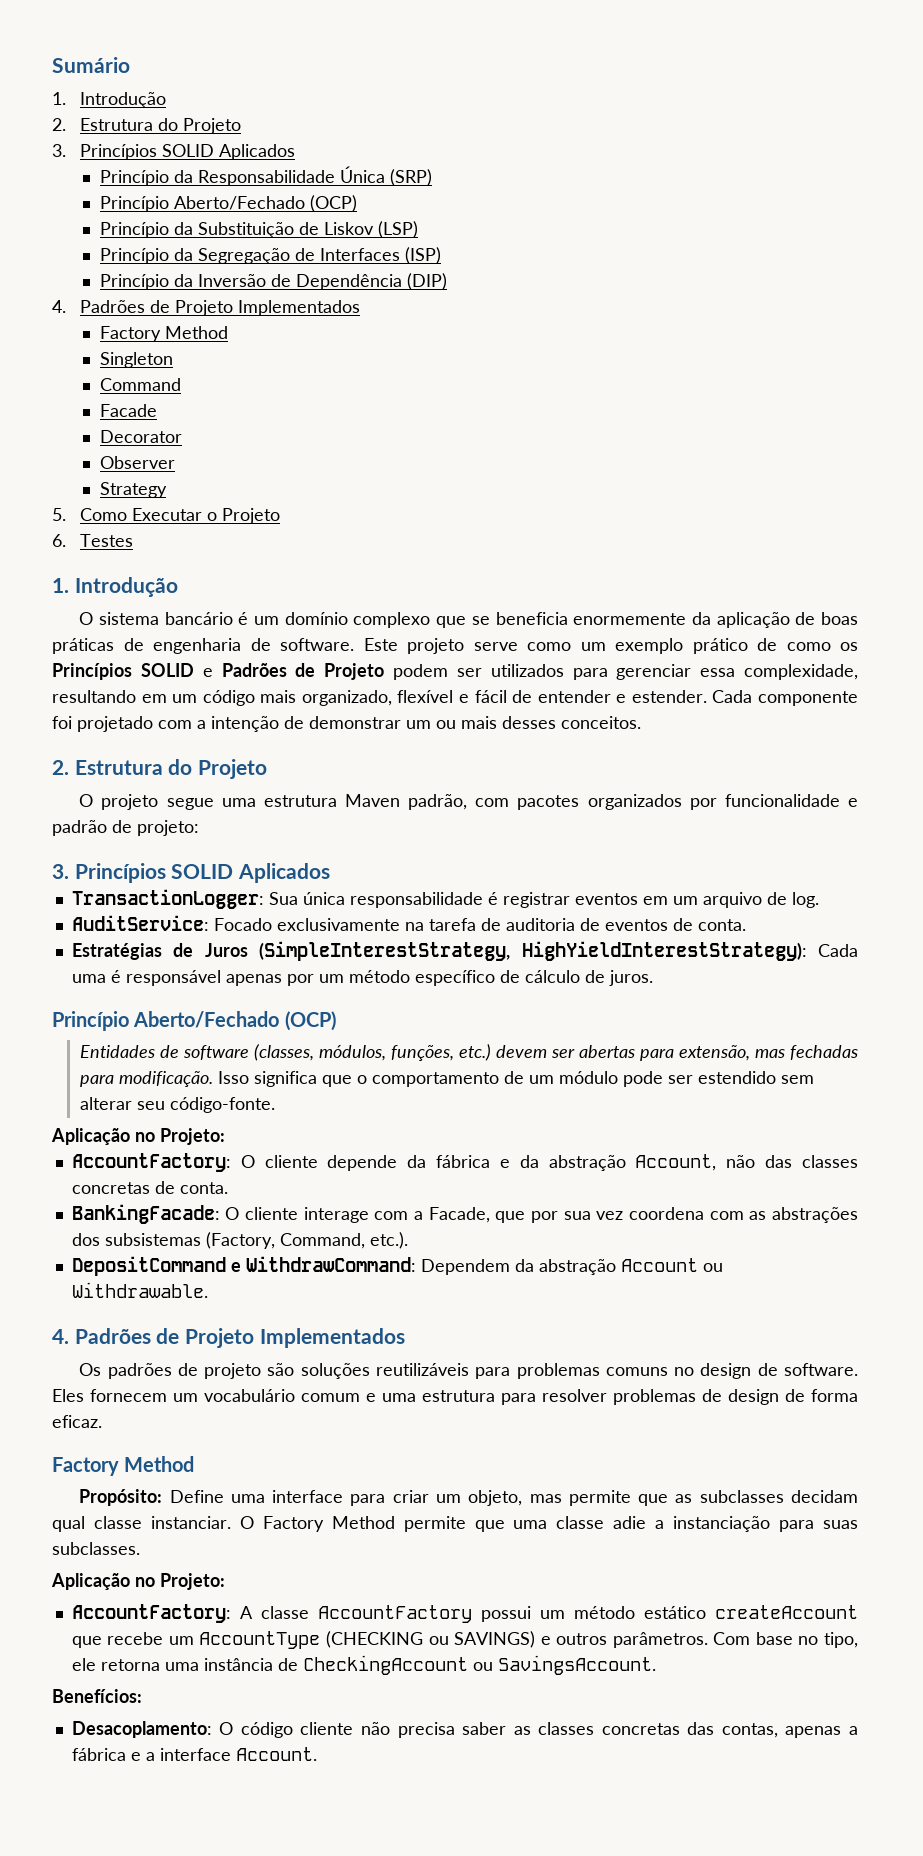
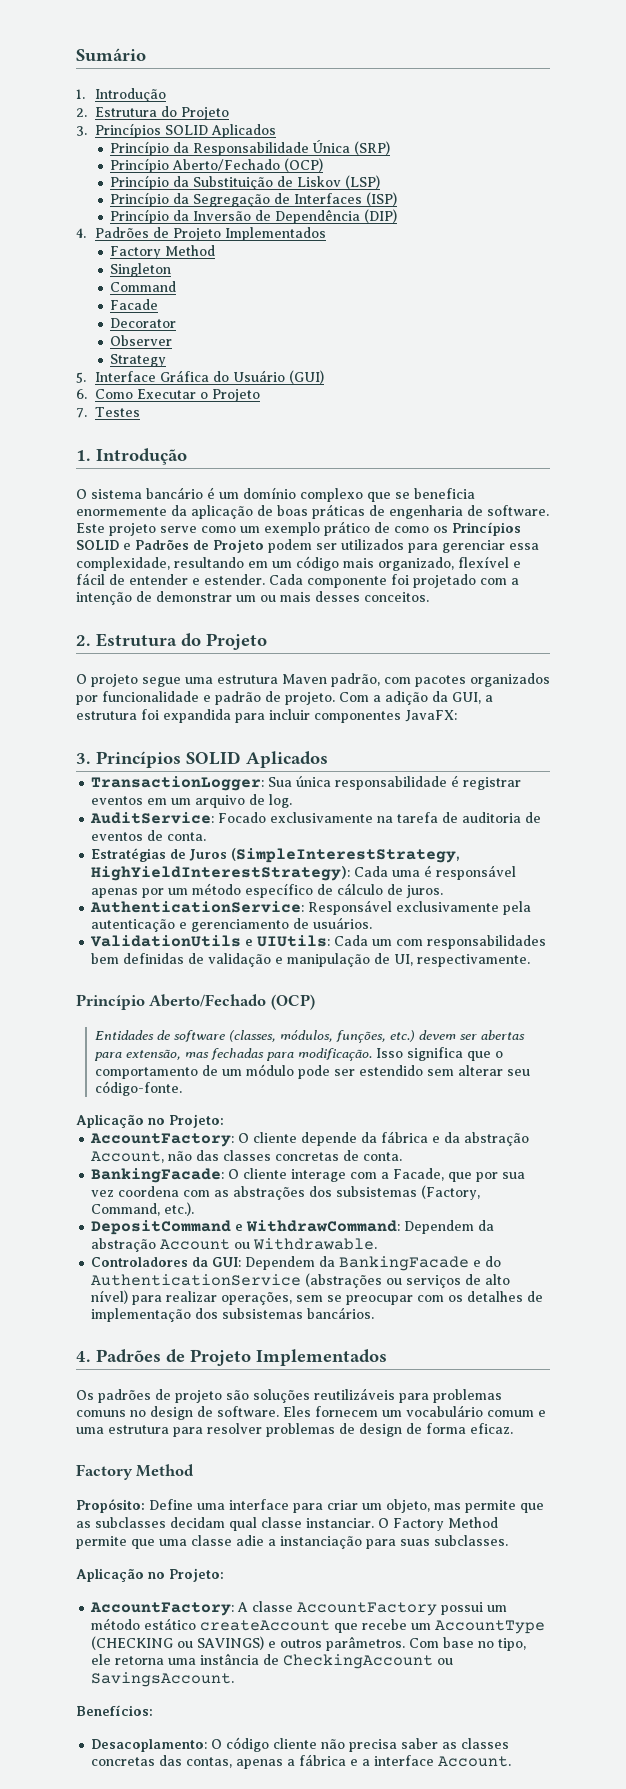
(66, 514) none -> [94,370,324,384] [76,389,87,399] Interface Gráfica do Usuário (GUI) // 6.
[52,534,66,547] 6. -> [76,408,87,418] 7.
[137,820,199,836] projeto: -> [285,691,493,705] [76,709,457,723] projeto. Com a adição da GUI, a estrutura foi expandida para incluir componentes JavaFX:
(653, 978) none -> [90,900,532,915] [91,917,373,932] [90,935,547,949] [91,953,531,967] // AuthenticationService: Responsável exclusivamente pela autenticação e gerenciamento de usuários. // ValidationUtils e UIUtils: Cada um com responsabilidades bem definidas de validação e manipulação de UI, respectivamente.
(208, 1290) none -> [91,1256,502,1271] [91,1273,511,1288] [91,1290,544,1305] [91,1307,375,1322] // Controladores da GUI: Dependem da BankingFacade e do AuthenticationService (abstrações ou serviços de alto nível) para realizar operações, sem se preocupar com os detalhes de implementação dos subsistemas bancários.

